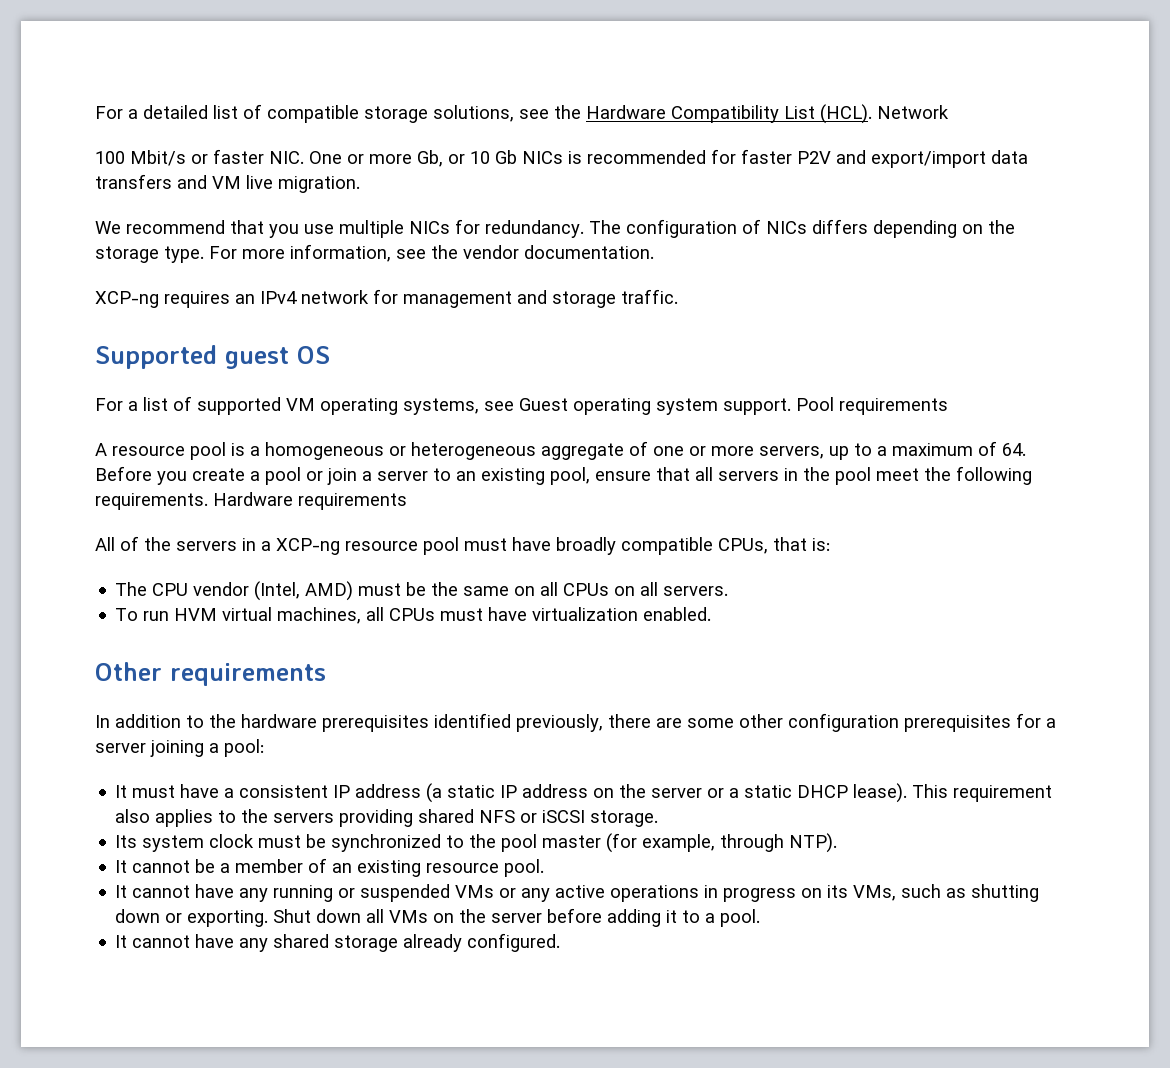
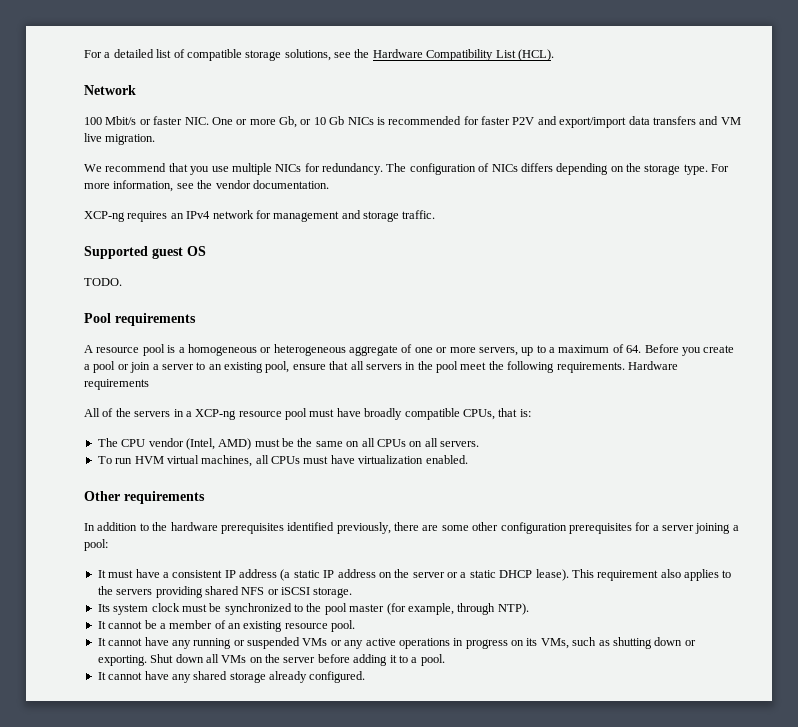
(872, 114) none -> (554, 55) //
[95,396,791,415] For a list of supported VM operating systems, see Guest operating system support. -> [84,278,122,286] TODO. //

